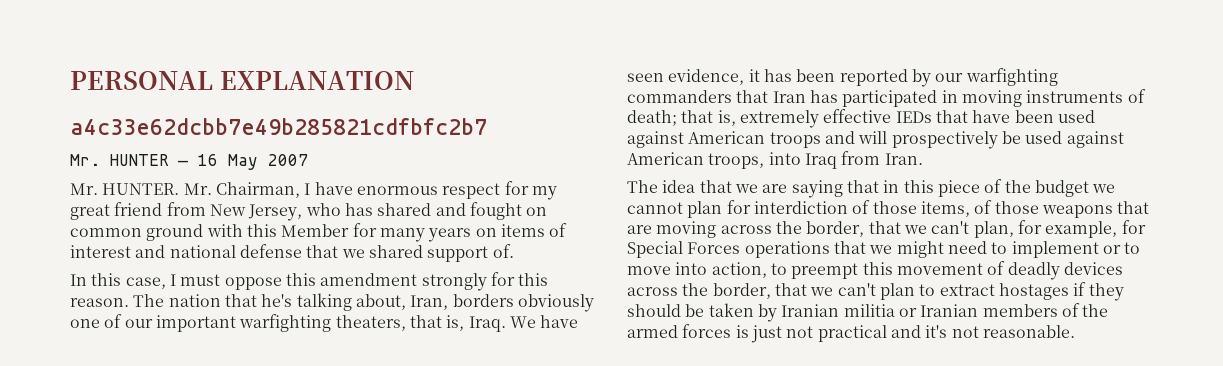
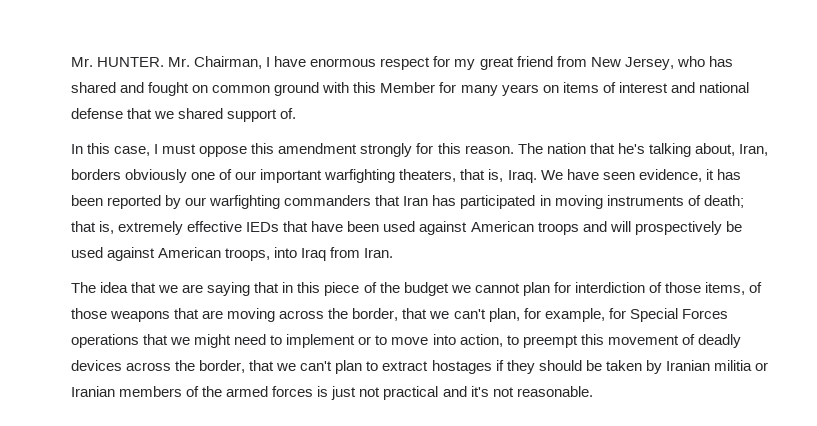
[70,71,414,90] [70,118,487,135] [70,154,308,170] PERSONAL EXPLANATION // a4c33e62dcbb7e49b285821cdfbfc2b7 // Mr. HUNTER — 16 May 2007 // -> (71, 62) none

